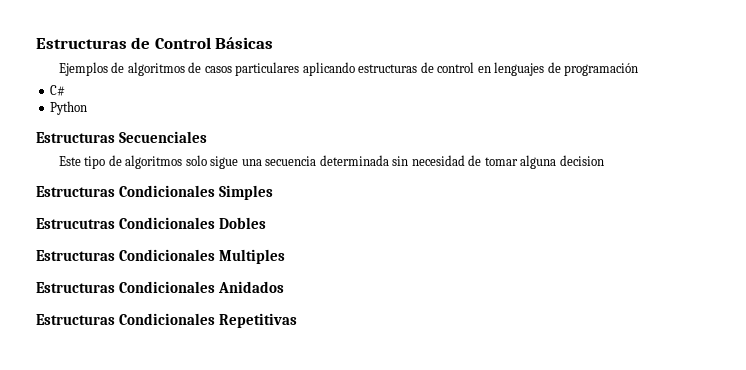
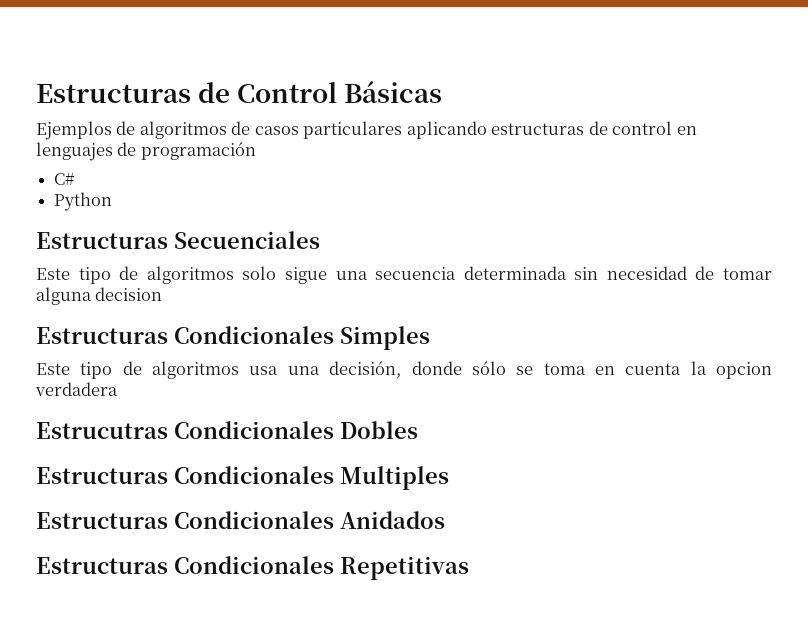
(274, 192) none -> [36,361,772,379] [35,382,118,396] // Este tipo de algoritmos usa una decisión, donde sólo se toma en cuenta la opcion verdadera

